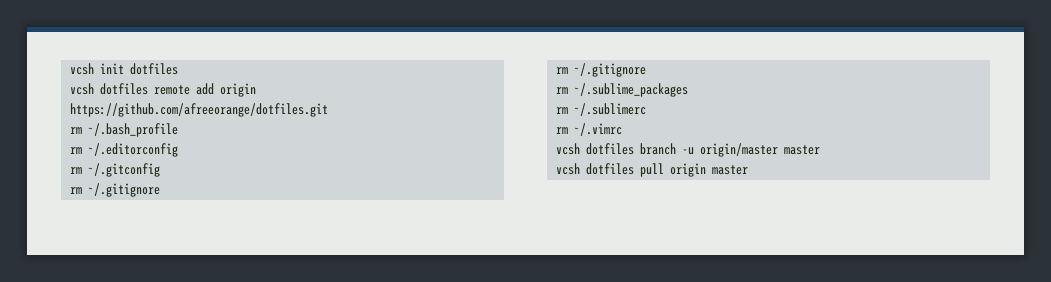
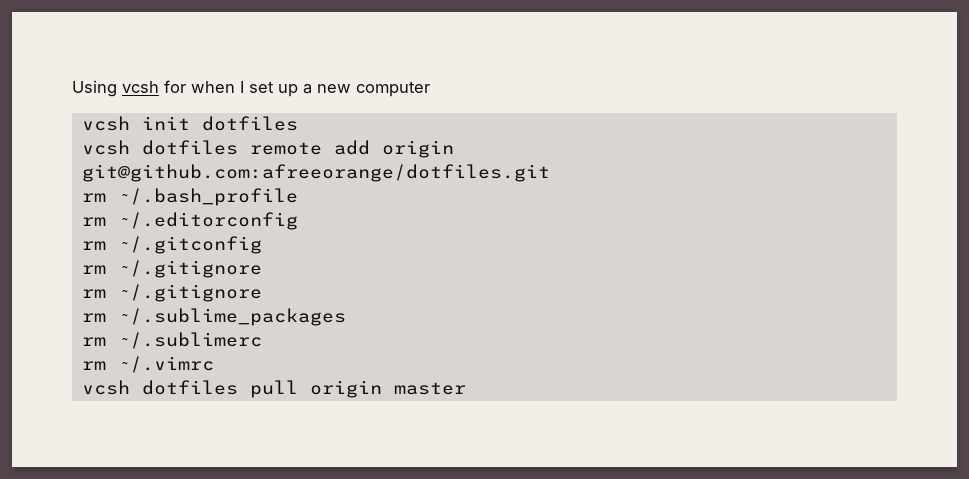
(69, 69) none -> [72,80,430,97] Using vcsh for when I set up a new computer //
[69,103,328,117] https://github.com/afreeorange/dotfiles.git -> [81,164,550,182] git@github.com:afreeorange/dotfiles.git
[555,143,820,157] // vcsh dotfiles branch -u origin/master master -> (214, 364) none

